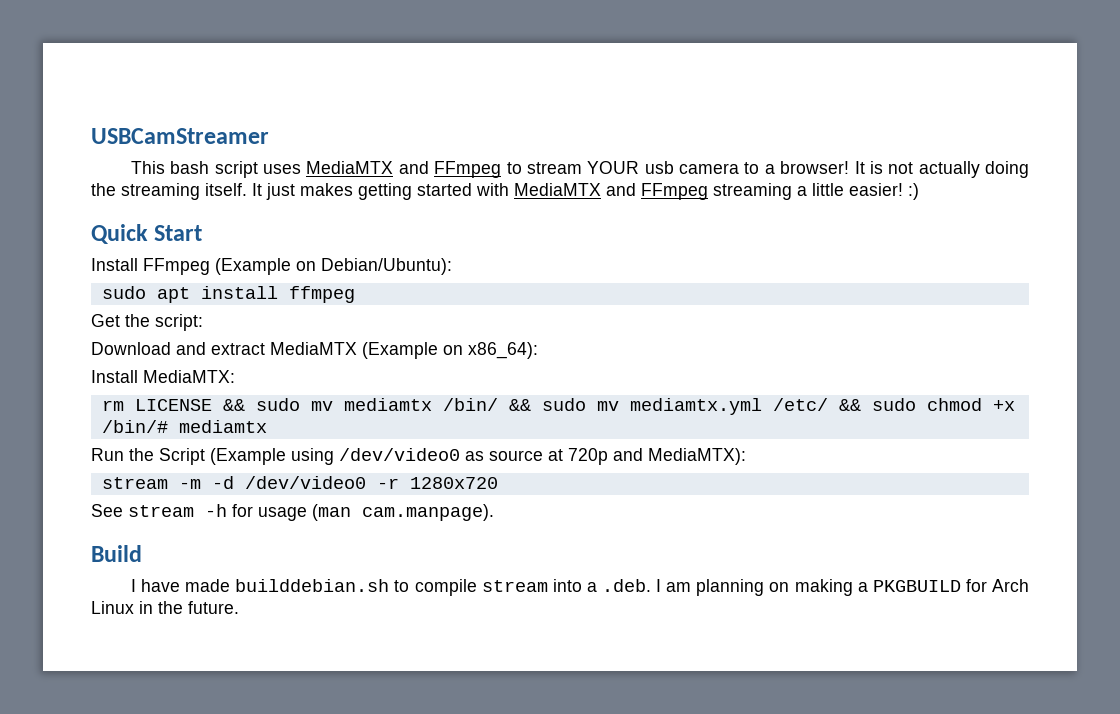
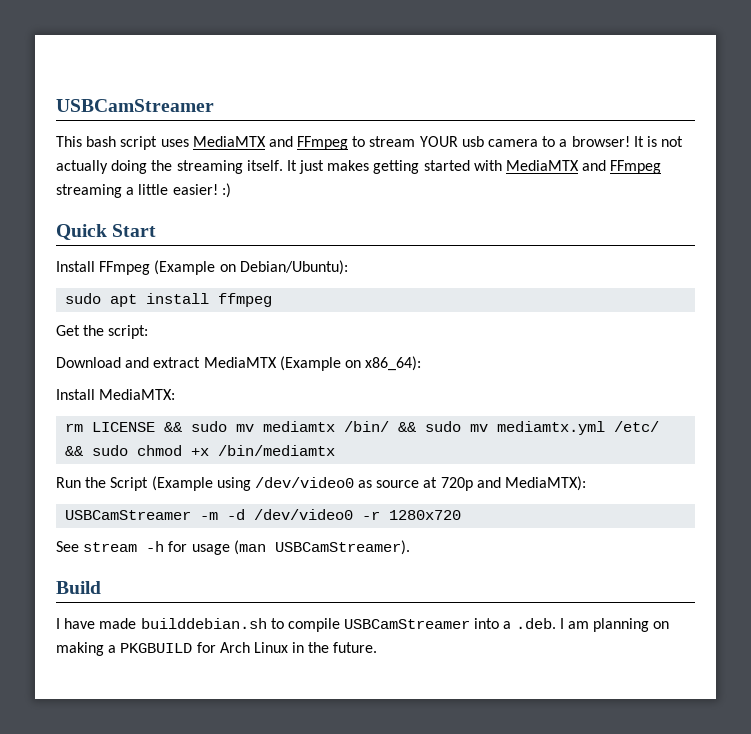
[101,420,267,433] /bin/# mediamtx -> [218,445,336,456] /bin/mediamtx
[101,477,168,489] stream -> [65,510,192,520] USBCamStreamer
[362,504,494,521] cam.manpage). -> [274,540,410,555] USBCamStreamer).
[481,580,548,592] stream -> [344,619,471,629] USBCamStreamer

